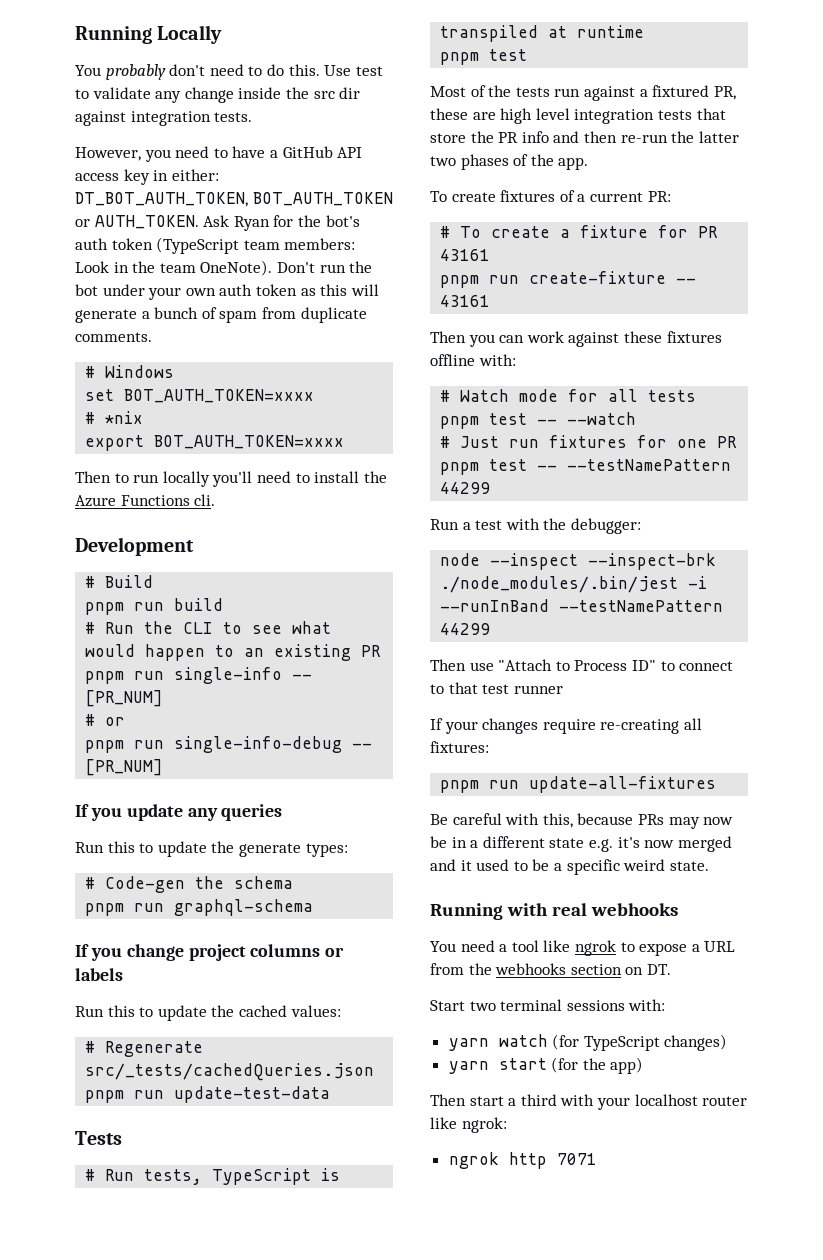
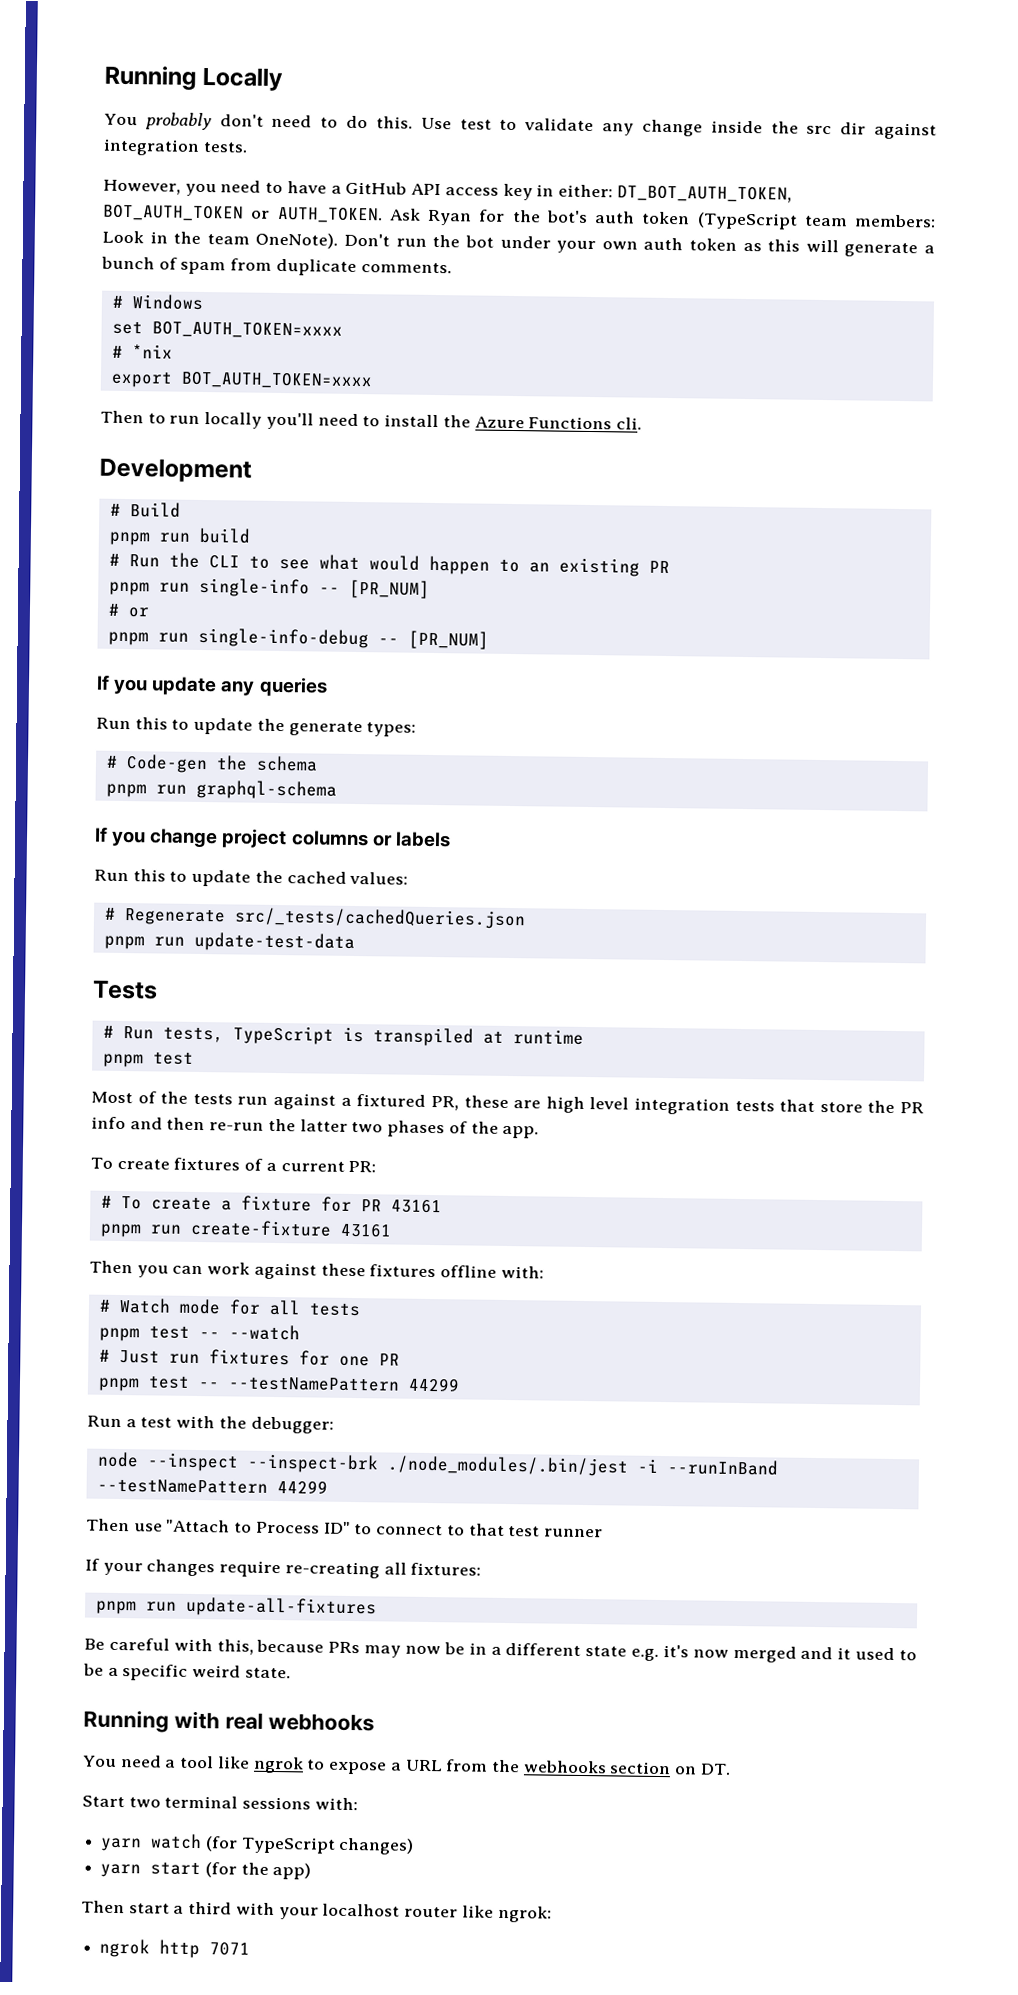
[676,278,697,284] -- -> (332, 1228) none

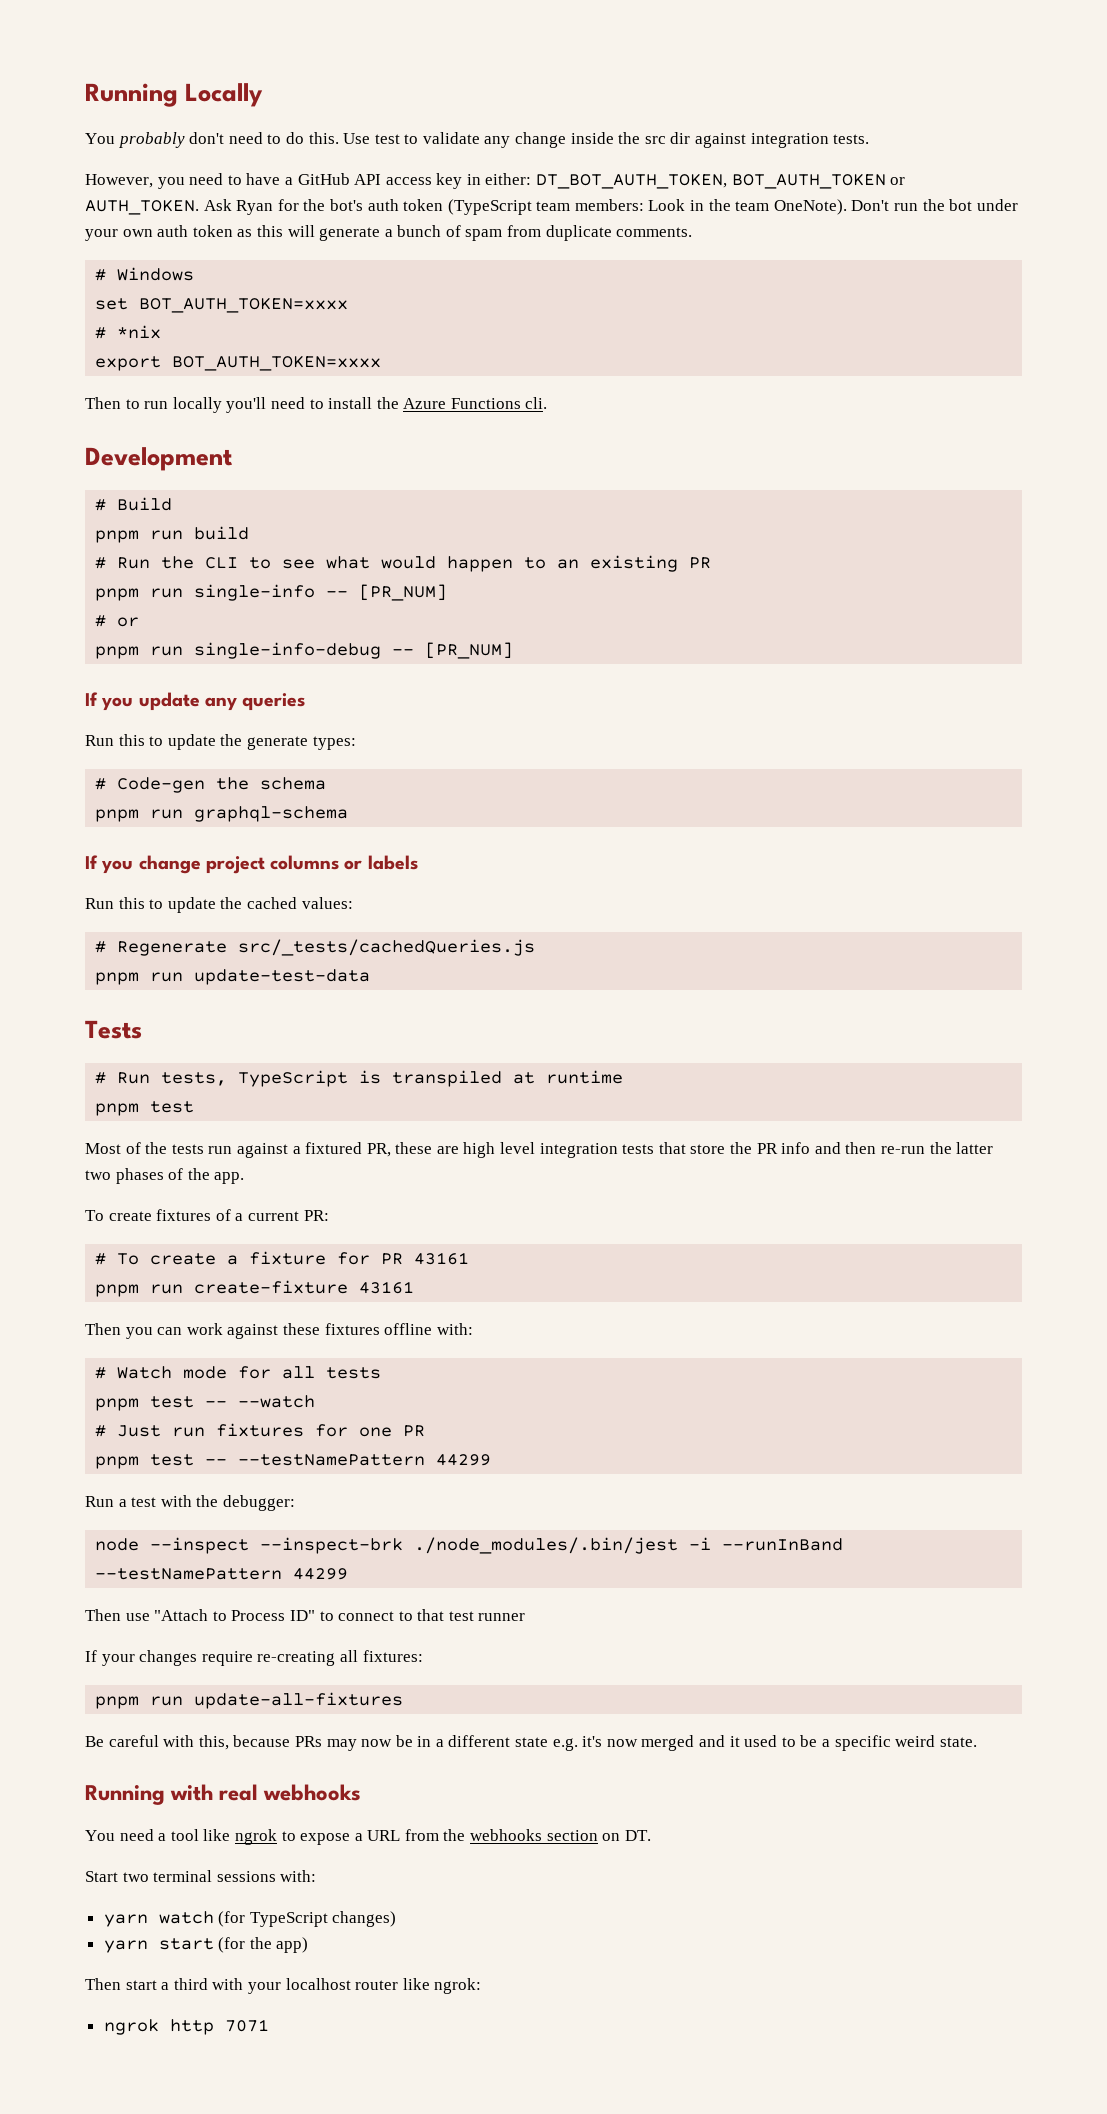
[233,907,526,930] src/_tests/cachedQueries.json -> [238,939,536,956] src/_tests/cachedQueries.js

